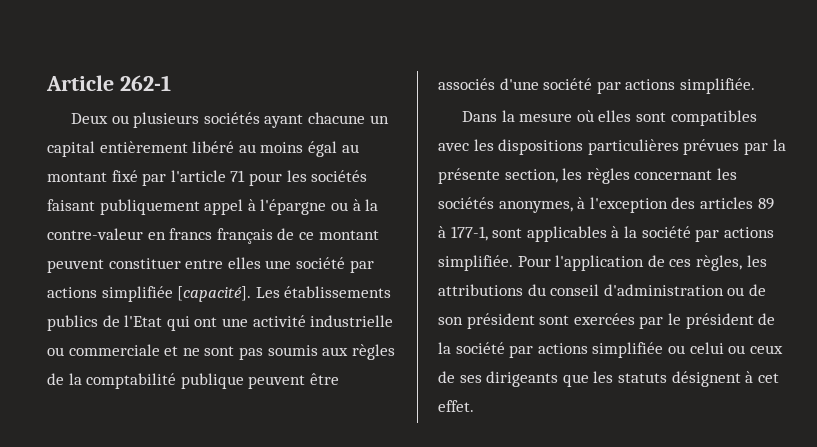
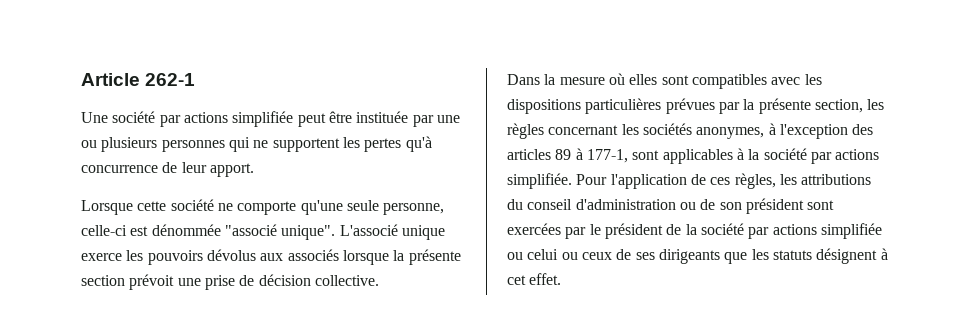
[71,112,389,128] [47,141,359,157] [47,170,368,186] [47,199,379,215] [47,228,379,244] [47,257,374,273] [47,286,392,302] [47,315,394,331] [47,344,395,360] [47,373,339,389] [438,78,755,94] Deux ou plusieurs sociétés ayant chacune un capital entièrement libéré au moins égal au montant fixé par l'article 71 pour les sociétés faisant publiquement appel à l'épargne ou à la contre-valeur en francs français de ce montant peuvent constituer entre elles une société par actions simplifiée [capacité]. Les établissements publics de l'Etat qui ont une activité industrielle ou commerciale et ne sont pas soumis aux règles de la comptabilité publique peuvent être associés d'une société par actions simplifiée. -> [81,111,460,127] [81,136,432,152] [81,162,254,177] [81,199,445,215] [81,224,445,240] [81,249,461,265] [81,274,379,290] Une société par actions simplifiée peut être instituée par une ou plusieurs personnes qui ne supportent les pertes qu'à concurrence de leur apport. // Lorsque cette société ne comporte qu'une seule personne, celle-ci est dénommée "associé unique". L'associé unique exerce les pouvoirs dévolus aux associés lorsque la présente section prévoit une prise de décision collective.

